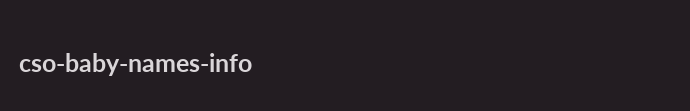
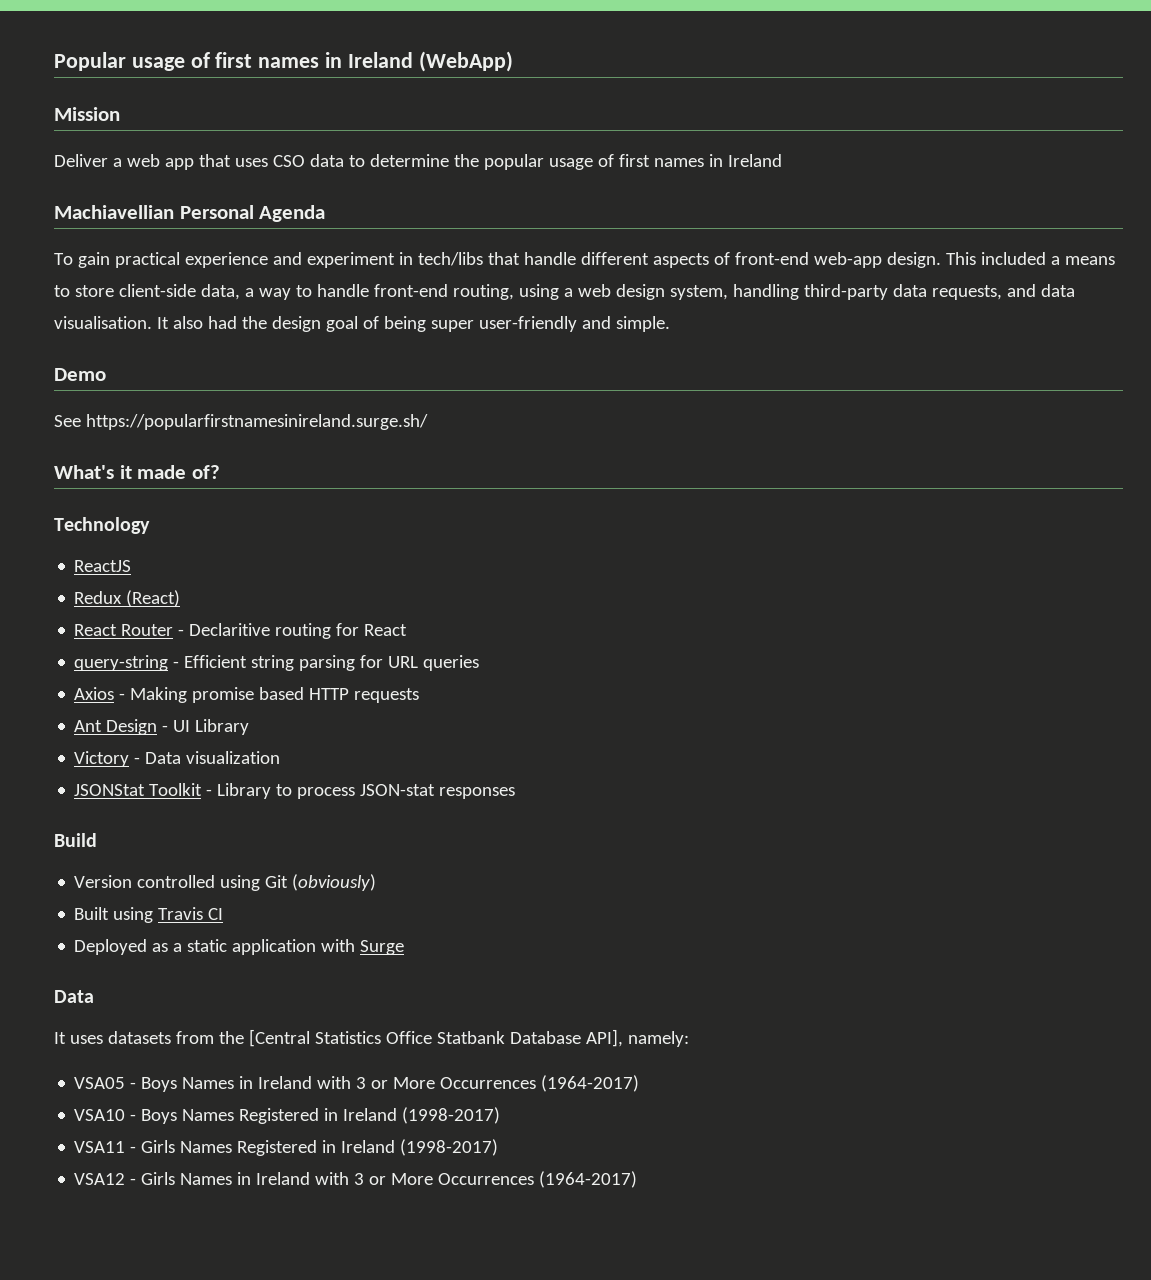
[19,53,252,76] cso-baby-names-info -> [54,51,513,72] [54,107,120,121] [54,154,782,170] [54,205,326,222] [54,252,1115,268] [54,284,1075,300] [54,316,670,332] [54,368,106,381] [54,414,428,430] [54,465,220,479] [54,517,150,534] [74,560,132,572] [74,590,181,607] [74,623,408,639] [74,655,480,671] [74,687,420,703] [74,719,250,735] [74,751,281,767] [74,783,516,799] [54,833,97,847] [74,874,377,891] [74,907,224,923] [74,939,405,955] [54,990,94,1003] [54,1029,689,1047] [74,1075,640,1092] [74,1107,501,1124] [74,1139,499,1156] [74,1171,638,1188] Popular usage of first names in Ireland (WebApp) // Mission // Deliver a web app that uses CSO data to determine the popular usage of first names in Ireland // Machiavellian Personal Agenda // To gain practical experience and experiment in tech/libs that handle different aspects of front-end web-app design. This included a means to store client-side data, a way to handle front-end routing, using a web design system, handling third-party data requests, and data visualisation. It also had the design goal of being super user-friendly and simple. // Demo // See https://popularfirstnamesinireland.surge.sh/ // What's it made of? // Technology // ReactJS // Redux (React) // React Router - Declaritive routing for React // query-string - Efficient string parsing for URL queries // Axios - Making promise based HTTP requests // Ant Design - UI Library // Victory - Data visualization // JSONStat Toolkit - Library to process JSON-stat responses // Build // Version controlled using Git (obviously) // Built using Travis CI // Deployed as a static application with Surge // Data // It uses datasets from the [Central Statistics Office Statbank Database API], namely: // VSA05 - Boys Names in Ireland with 3 or More Occurrences (1964-2017) // VSA10 - Boys Names Registered in Ireland (1998-2017) // VSA11 - Girls Names Registered in Ireland (1998-2017) // VSA12 - Girls Names in Ireland with 3 or More Occurrences (1964-2017)

